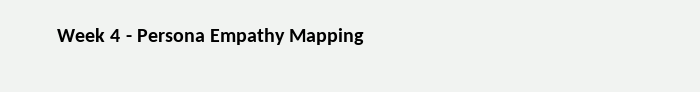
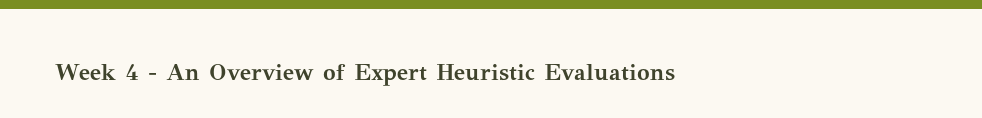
[136,28,365,45] Persona Empathy Mapping -> [165,64,675,86] An Overview of Expert Heuristic Evaluations

